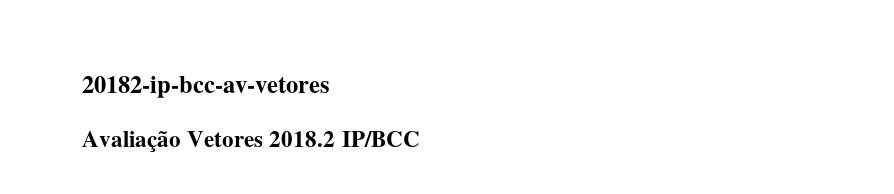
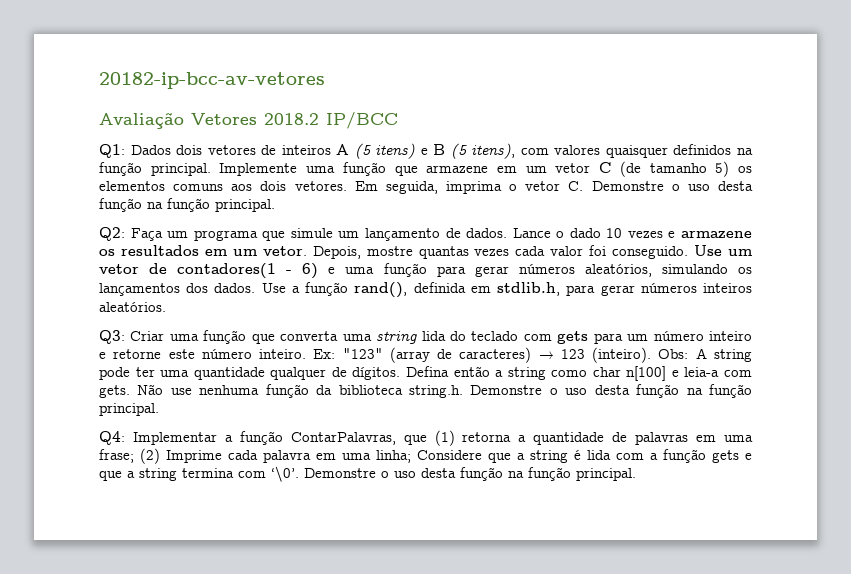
(420, 139) none -> [99,143,753,159] [99,161,752,177] [99,181,753,194] [99,198,275,212] [99,227,752,241] [99,245,753,259] [99,263,753,279] [99,282,752,298] [99,302,166,312] [99,330,752,344] [99,347,752,363] [99,366,752,381] [99,384,753,398] [99,403,159,416] [99,430,753,446] [99,448,752,464] [99,466,636,482] // Q1: Dados dois vetores de inteiros A (5 itens) e B (5 itens), com valores quaisquer definidos na função principal. Implemente uma função que armazene em um vetor C (de tamanho 5) os elementos comuns aos dois vetores. Em seguida, imprima o vetor C. Demonstre o uso desta função na função principal. // Q2: Faça um programa que simule um lançamento de dados. Lance o dado 10 vezes e armazene os resultados em um vetor. Depois, mostre quantas vezes cada valor foi conseguido. Use um vetor de contadores(1 - 6) e uma função para gerar números aleatórios, simulando os lançamentos dos dados. Use a função rand(), definida em stdlib.h, para gerar números inteiros aleatórios. // Q3: Criar uma função que converta uma string lida do teclado com gets para um número inteiro e retorne este número inteiro. Ex: "123" (array de caracteres) → 123 (inteiro). Obs: A string pode ter uma quantidade qualquer de dígitos. Defina então a string como char n[100] e leia-a com gets. Não use nenhuma função da biblioteca string.h. Demonstre o uso desta função na função principal. // Q4: Implementar a função ContarPalavras, que (1) retorna a quantidade de palavras em uma frase; (2) Imprime cada palavra em uma linha; Considere que a string é lida com a função gets e que a string termina com ‘\0’. Demonstre o uso desta função na função principal.

